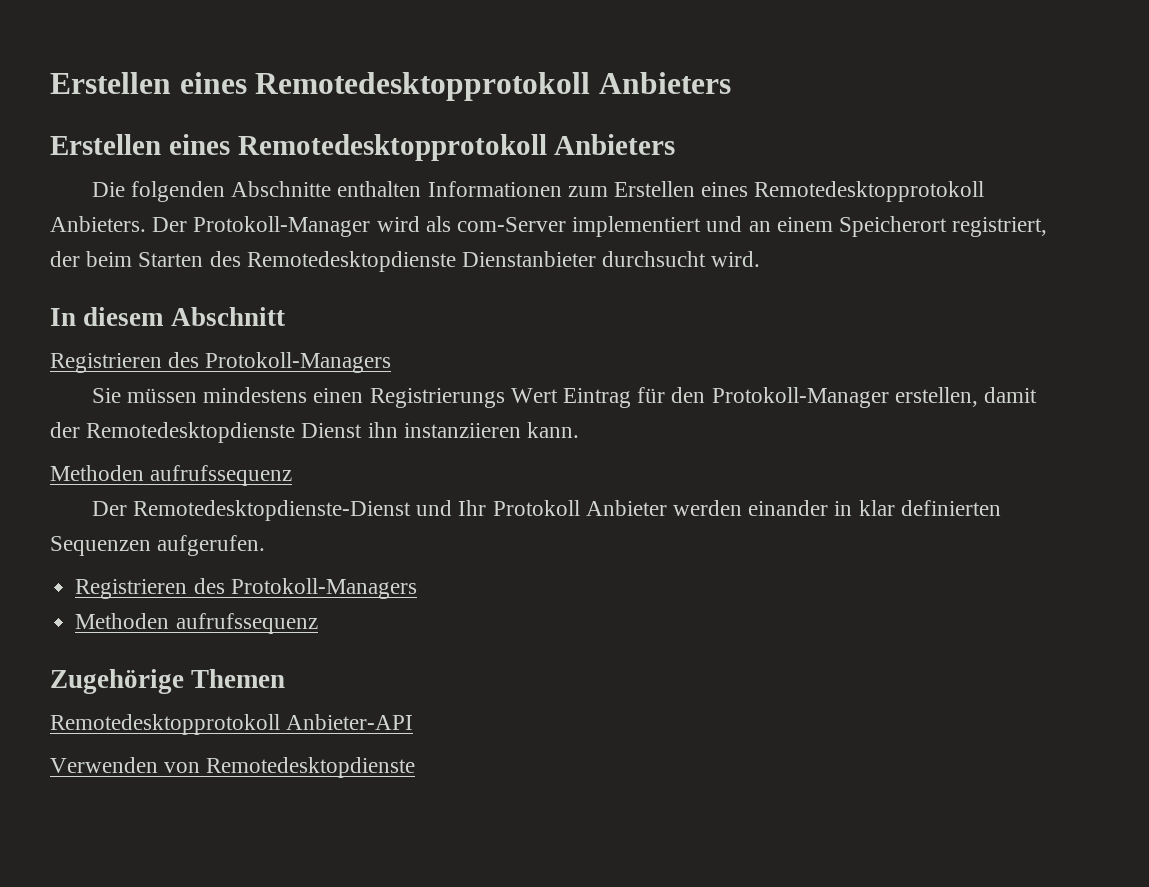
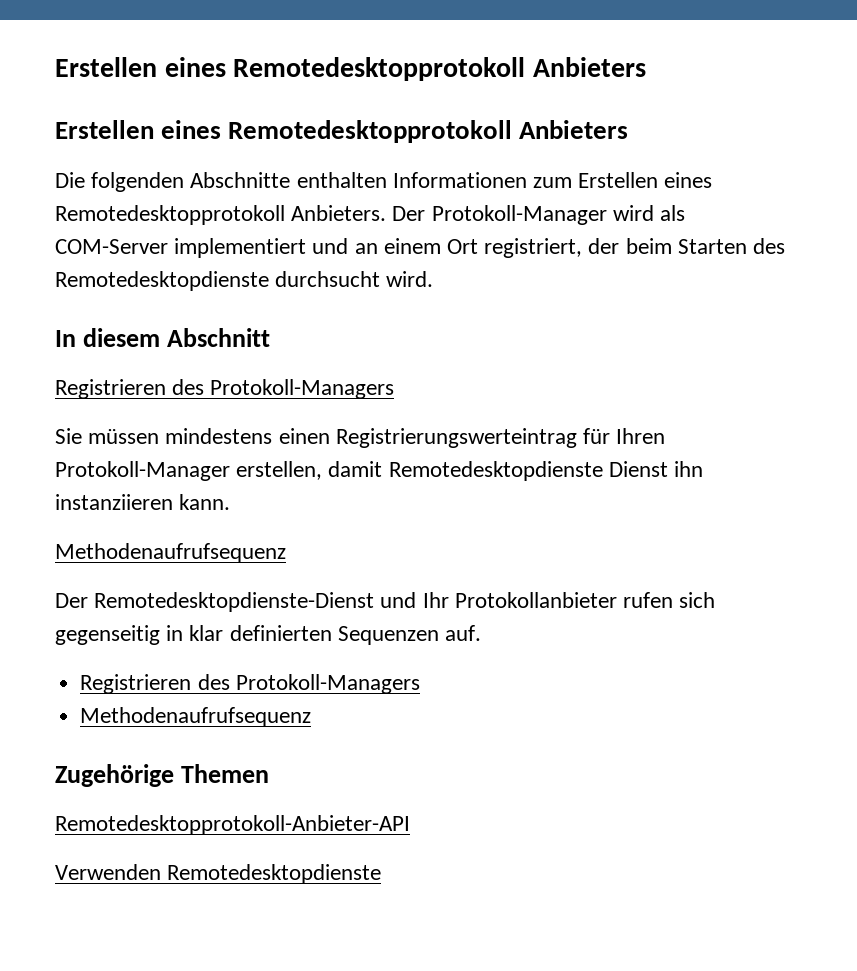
[457,217,567,232] com-Server -> [55,239,168,254] COM-Server
[839,216,948,237] Speicherort -> [447,239,479,254] Ort
[462,251,597,267] Dienstanbieter -> (269, 281) none
[369,387,706,408] Registrierungs Wert Eintrag für den -> [335,428,666,448] Registrierungswerteintrag für Ihren
[50,422,80,438] der -> (383, 469) none
[50,465,293,486] Methoden aufrufssequenz -> [55,543,286,563] Methodenaufrufsequenz
[492,500,829,516] Protokoll Anbieter werden einander -> [454,592,716,608] [55,625,160,645] Protokollanbieter rufen sich gegenseitig
[157,535,266,556] [75,578,417,599] [75,613,318,634] aufgerufen. // Registrieren des Protokoll-Managers // Methoden aufrufssequenz -> [445,625,482,641] [80,674,420,694] [80,707,312,727] auf. // Registrieren des Protokoll-Managers // Methodenaufrufsequenz
[50,714,414,735] Remotedesktopprotokoll Anbieter-API -> [55,815,410,835] Remotedesktopprotokoll-Anbieter-API
[164,762,201,773] von -> (161, 872) none

